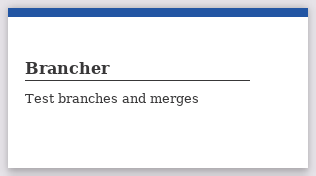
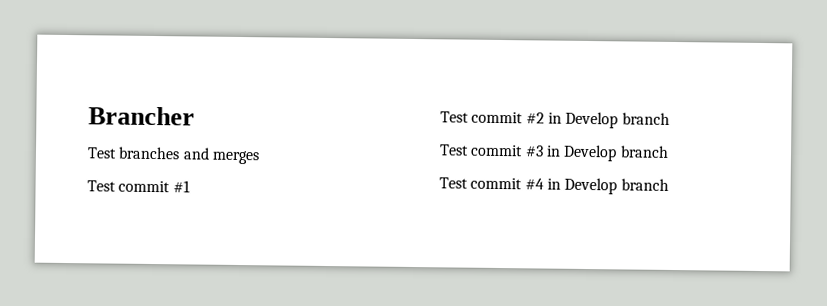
(199, 101) none -> [87,180,190,193] [440,111,670,129] [439,144,669,162] [439,177,669,195] // Test commit #1 // Test commit #2 in Develop branch // Test commit #3 in Develop branch // Test commit #4 in Develop branch

